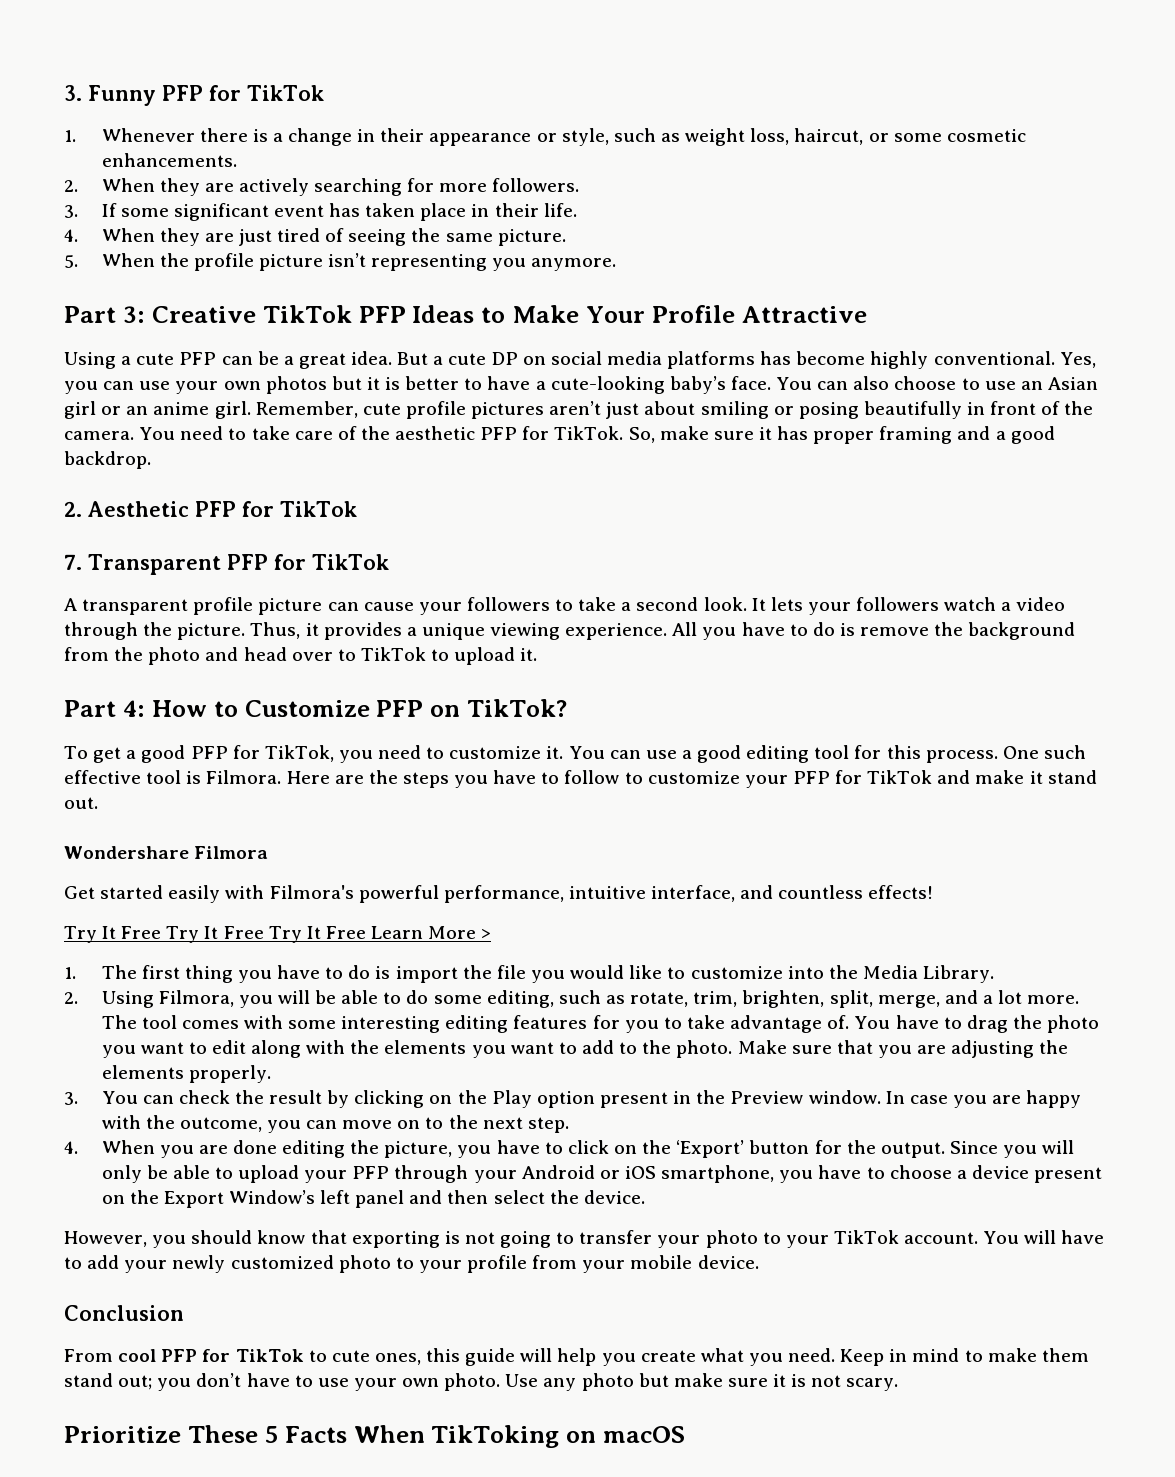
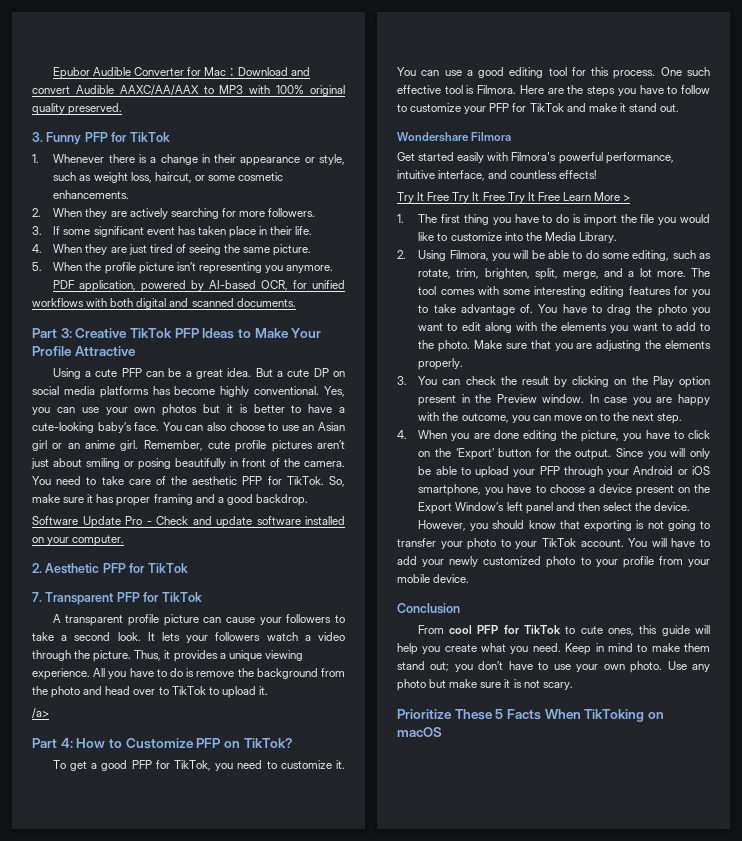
(64, 93) none -> [52,67,311,79] [32,85,345,96] [32,103,123,115] Epubor Audible Converter for Mac：Download and convert Audible AAXC/AA/AAX to MP3 with 100% original quality preserved. //
(617, 264) none -> [52,280,345,292] [32,298,296,309] // PDF application, powered by AI-based OCR, for unified workflows with both digital and scanned documents.
(151, 460) none -> [32,516,345,528] [32,535,125,546] // Software Update Pro - Check and update software installed on your computer.
(538, 654) none -> [32,708,49,719] // /a>

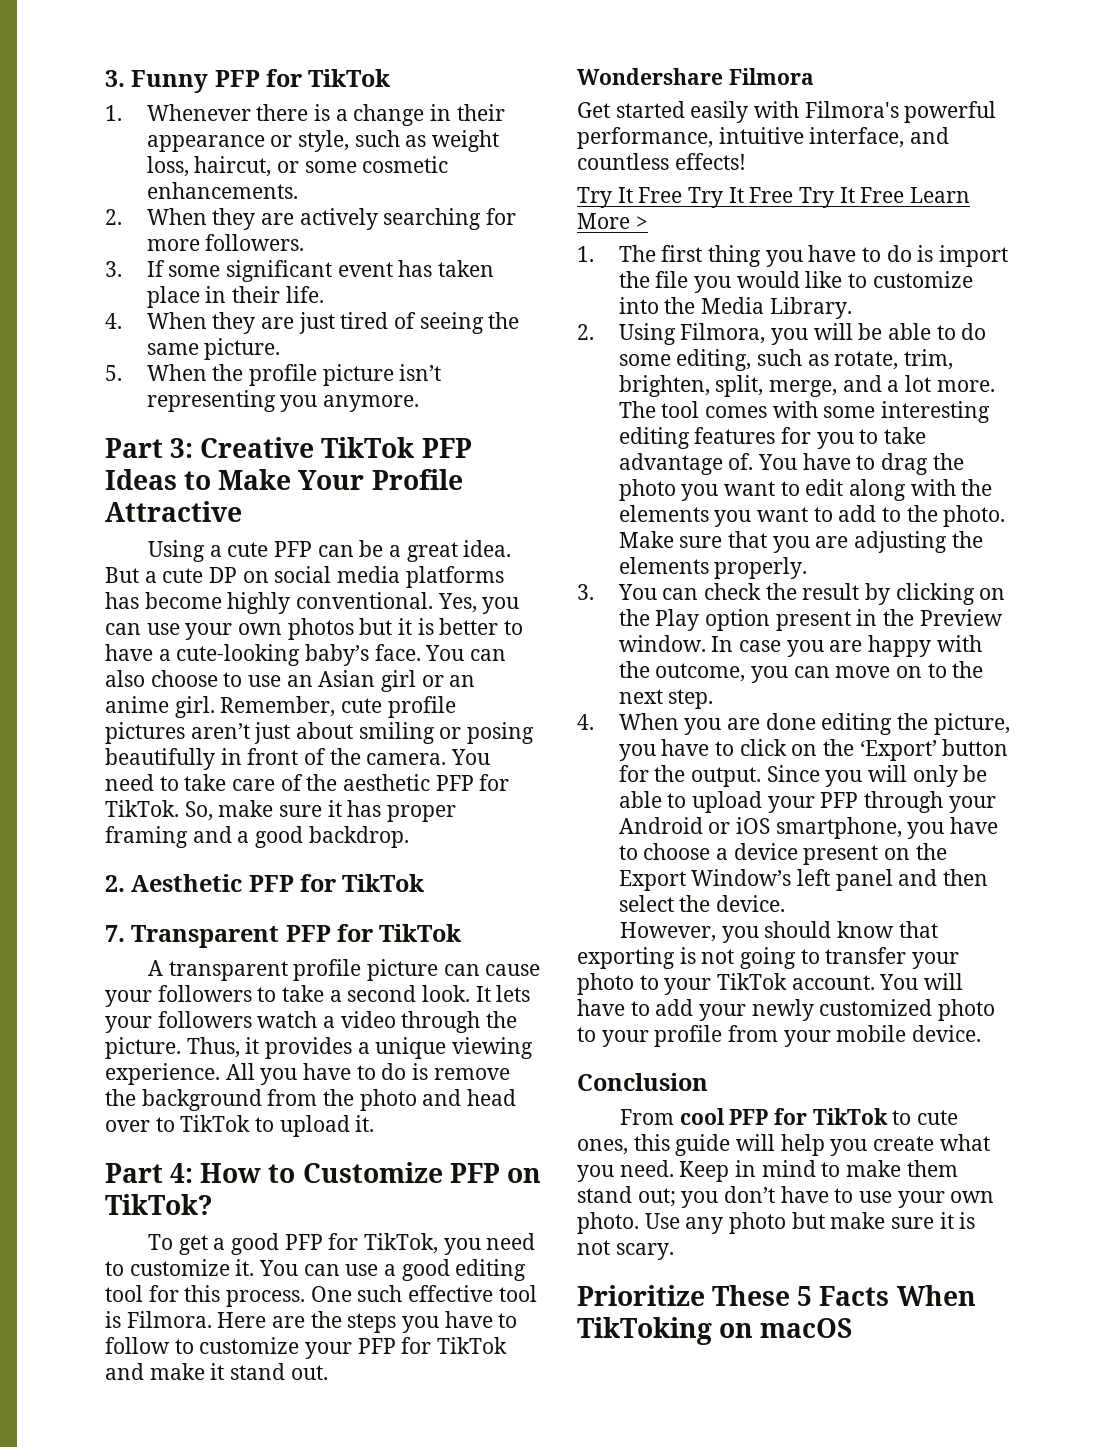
[52,67,311,79] [32,85,345,96] [32,103,123,115] Epubor Audible Converter for Mac：Download and convert Audible AAXC/AA/AAX to MP3 with 100% original quality preserved. // -> (105, 78) none
[52,280,345,292] [32,298,296,309] // PDF application, powered by AI-based OCR, for unified workflows with both digital and scanned documents. -> (420, 403) none
[32,516,345,528] [32,535,125,546] // Software Update Pro - Check and update software installed on your computer. -> (409, 837) none
[32,708,49,719] // /a> -> (375, 1123) none

